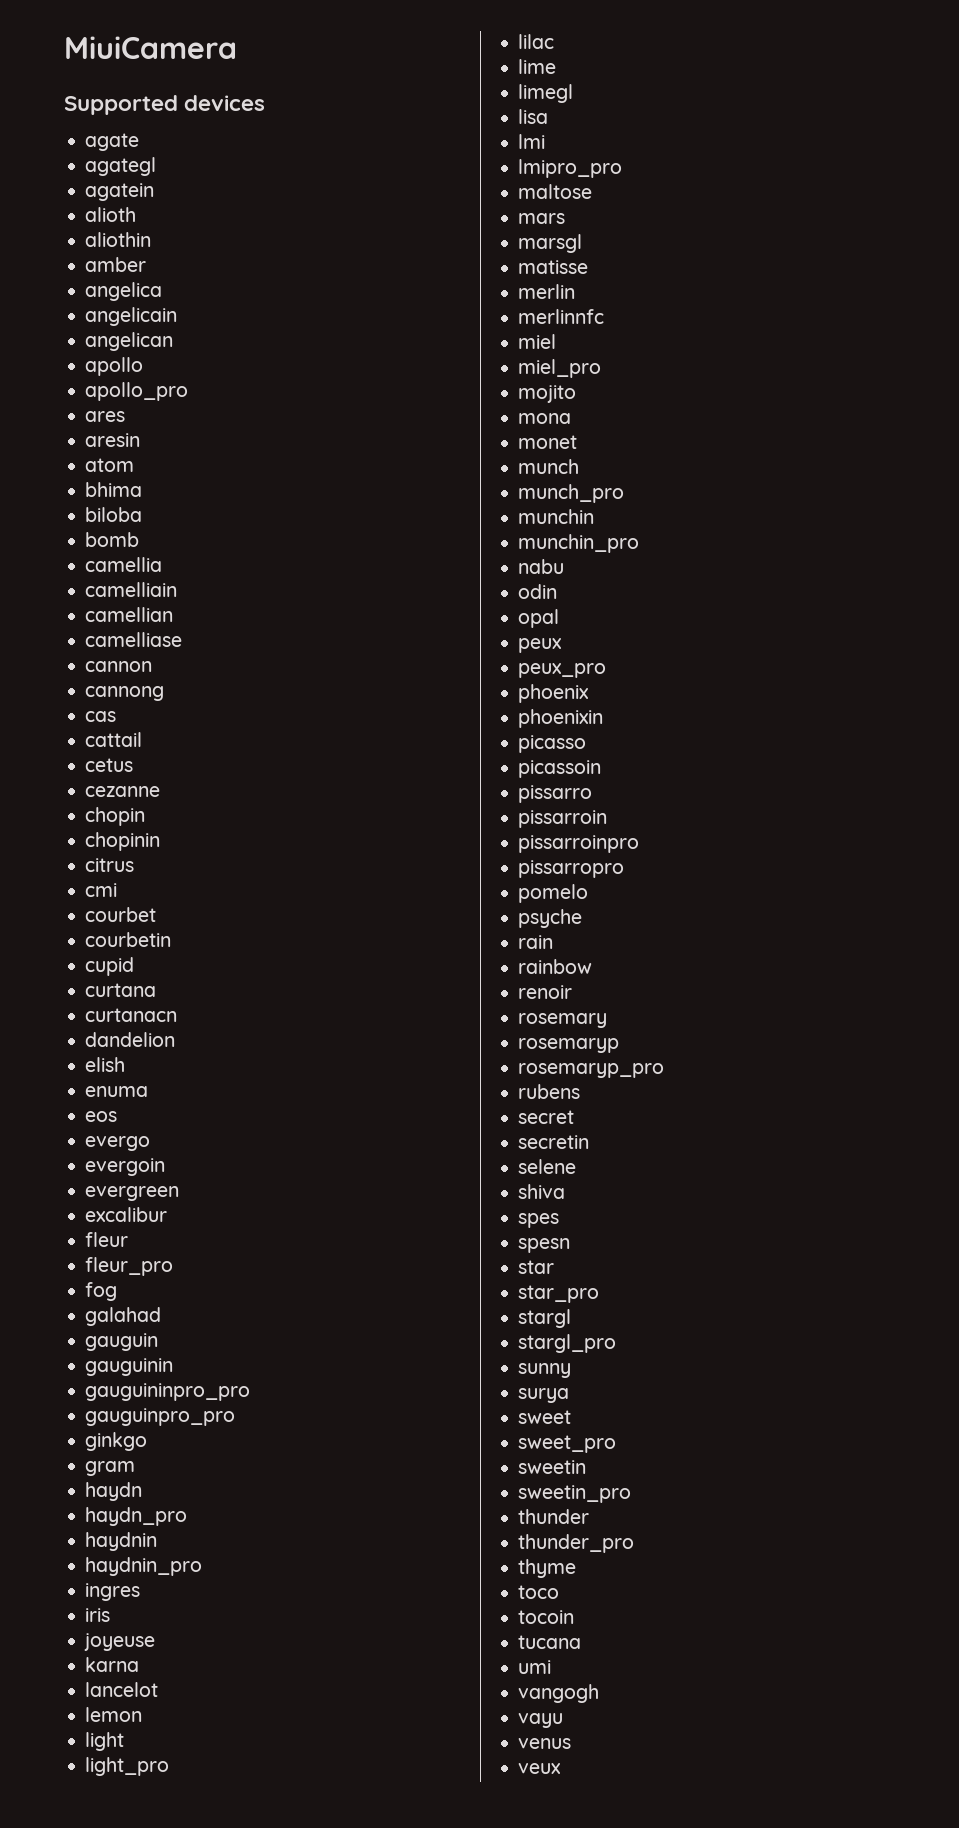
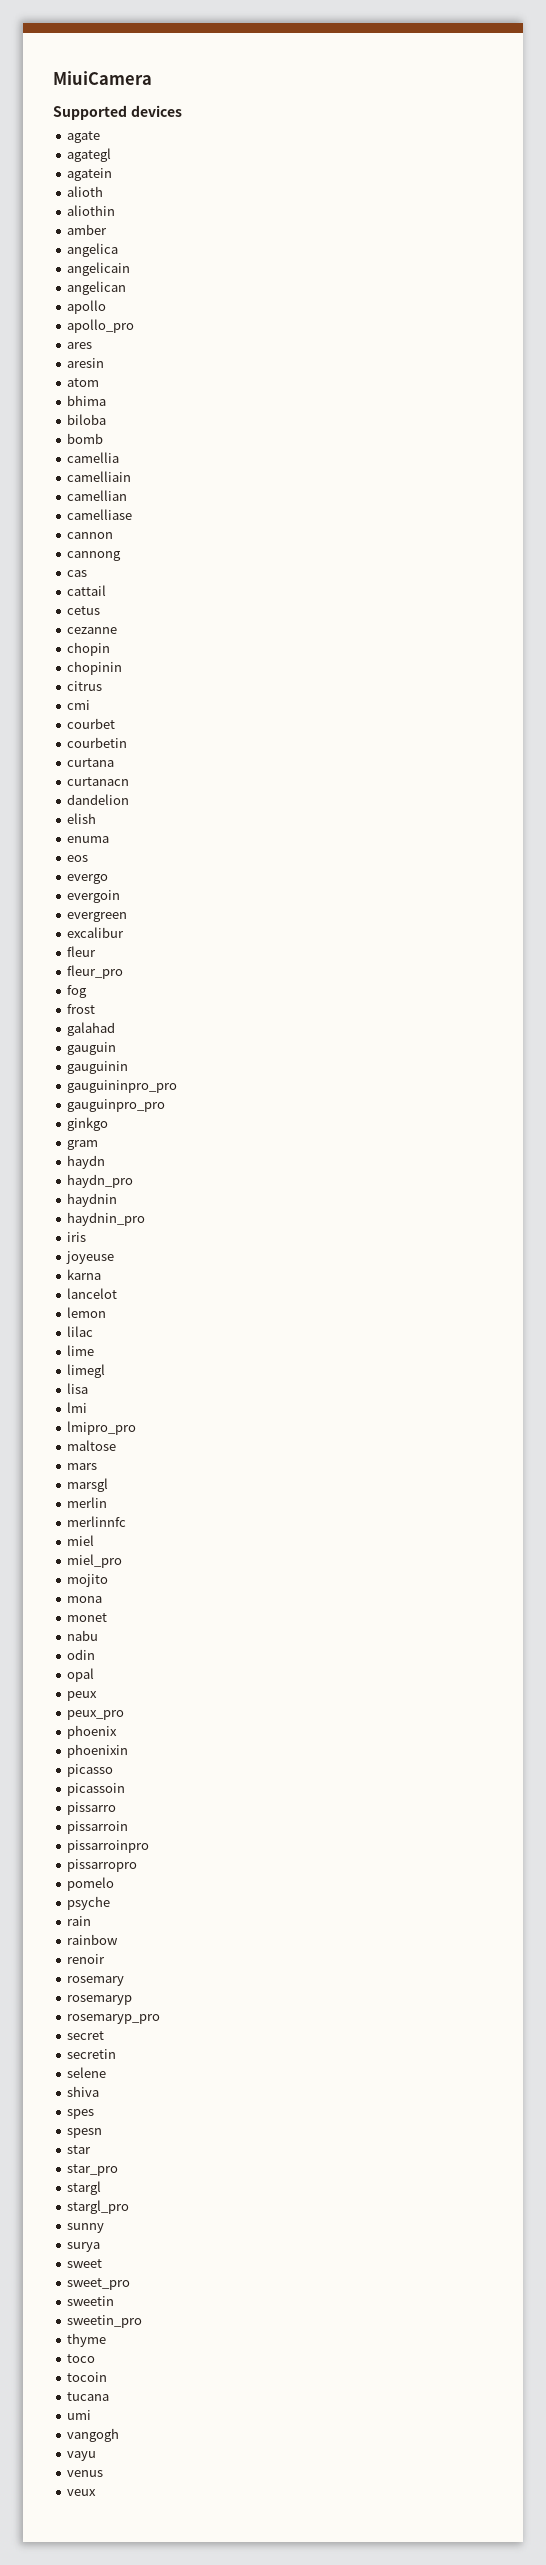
[85,957,135,976] // cupid -> (128, 742) none
(118, 1291) none -> [67,1004,96,1014] // frost
[85,1583,141,1601] // ingres -> (146, 1219) none
[85,1732,125,1751] [85,1757,170,1776] // light // light_pro -> (107, 1312) none
[518,260,589,274] // matisse -> (109, 1485) none
[518,459,580,474] [518,484,625,503] [518,509,595,524] [518,534,640,553] // munch // munch_pro // munchin // munchin_pro -> (108, 1617) none
[518,1084,581,1099] // rubens -> (161, 2019) none
[518,1509,590,1524] [518,1534,635,1553] // thunder // thunder_pro -> (143, 2321) none

